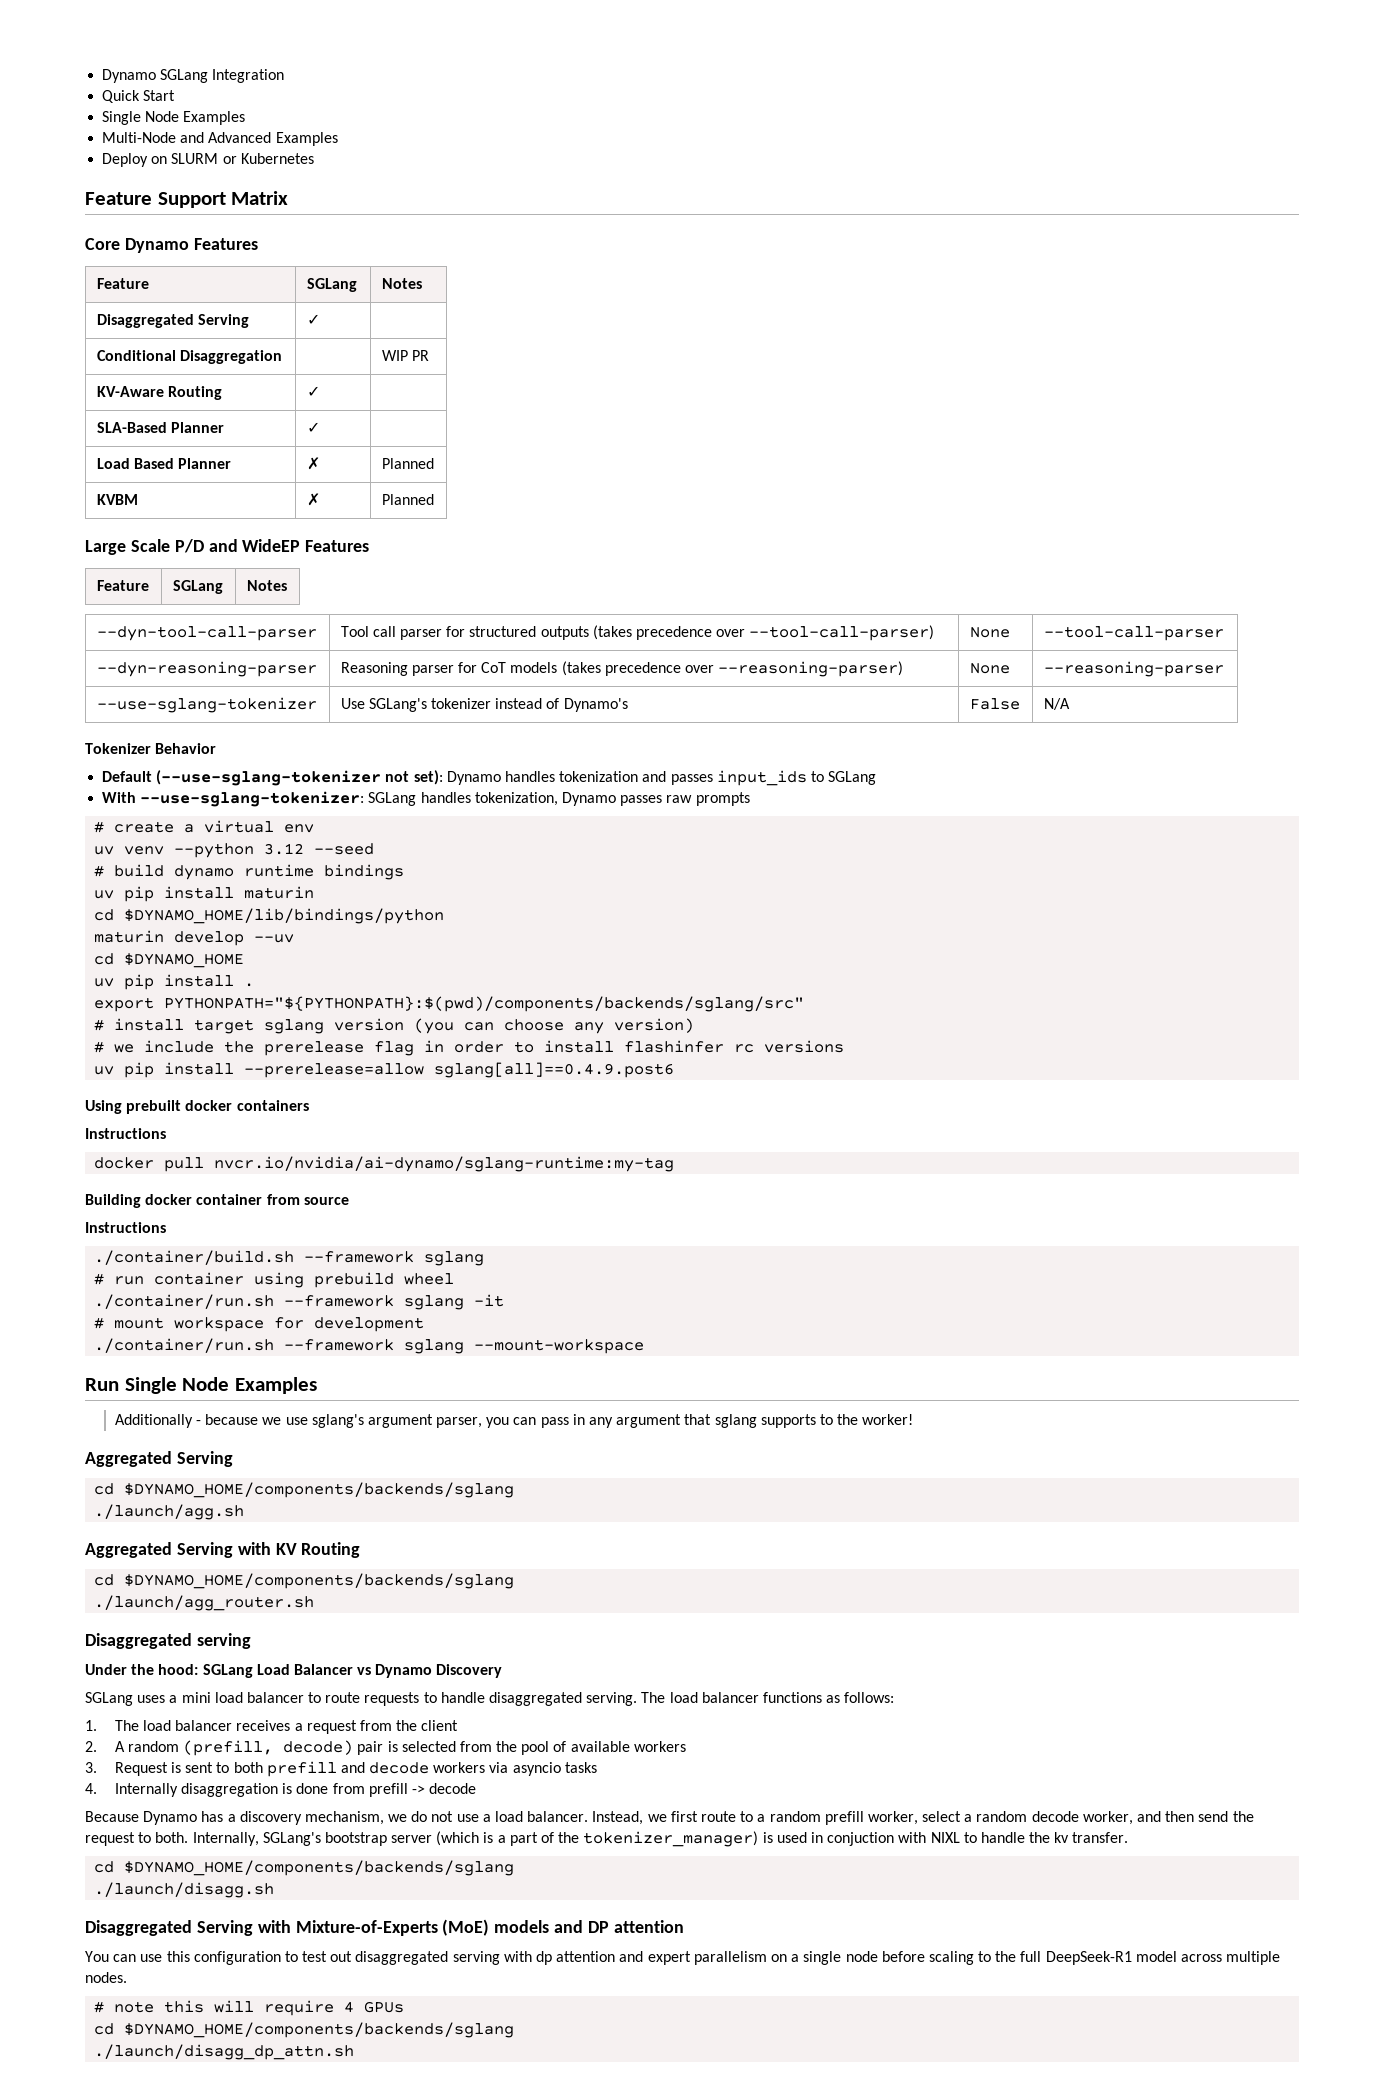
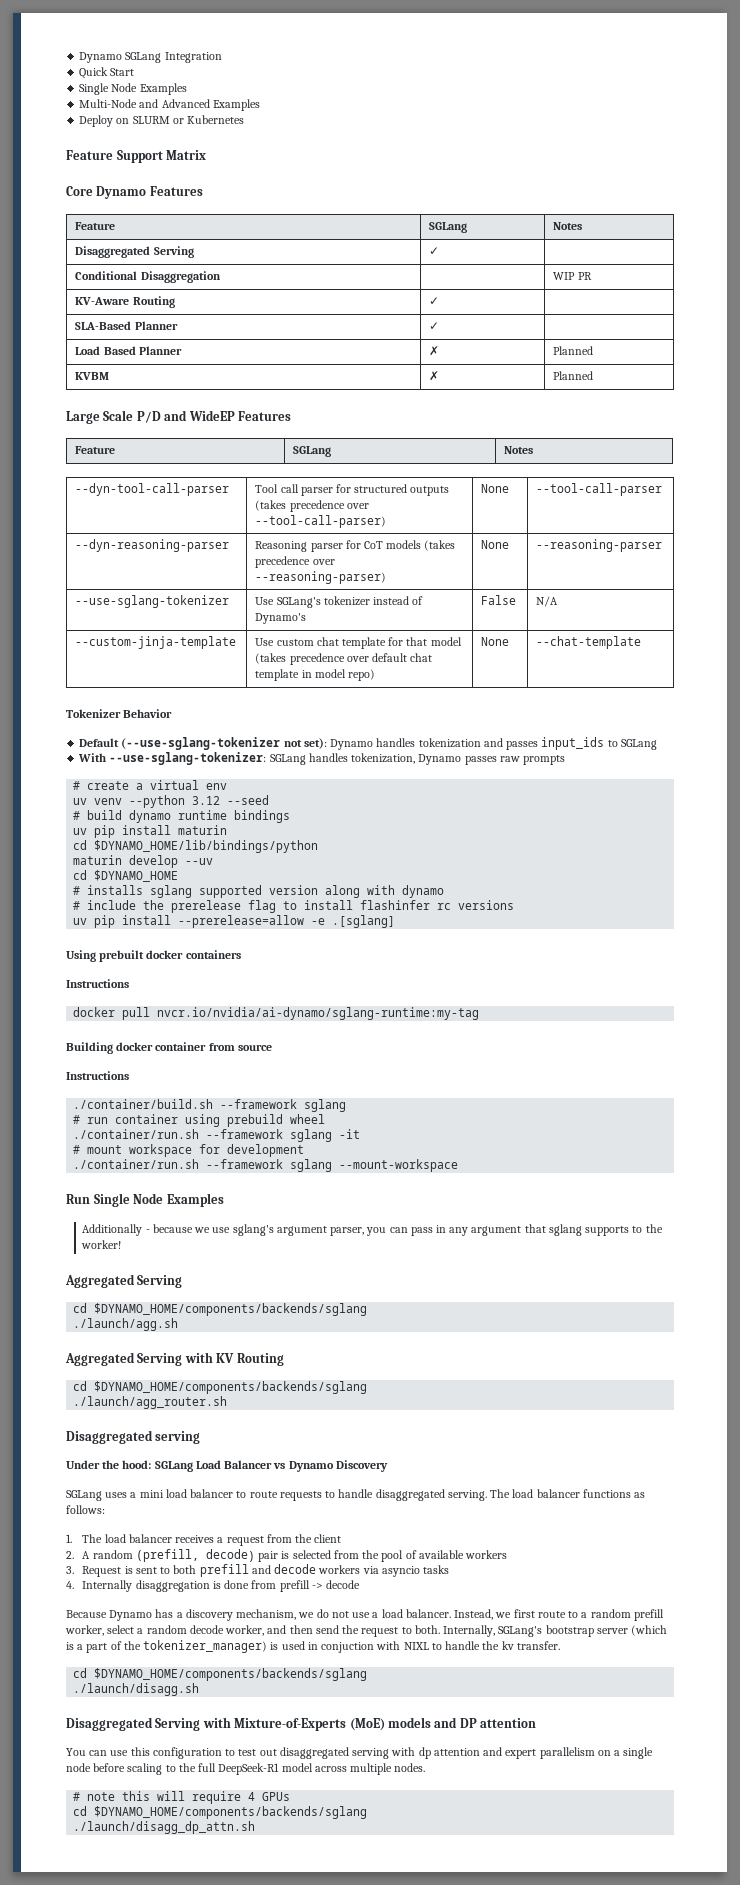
(1070, 704) none -> [75,636,237,649] [255,637,462,649] [255,653,433,665] [255,669,375,681] [481,637,510,646] [536,636,642,649] // --custom-jinja-template | Use custom chat template for that model (takes precedence over default chat template in model repo) | None | --chat-template
[94,974,255,990] [94,996,805,1012] [94,1018,695,1034] [94,1041,135,1053] uv pip install . // export PYTHONPATH="${PYTHONPATH}:$(pwd)/components/backends/sglang/src" // # install target sglang version (you can choose any version) // # we -> [73,885,445,898] [73,901,81,910] # installs sglang supported version along with dynamo // #
[424,1040,505,1053] in order -> (277, 906) none
[434,1062,675,1078] sglang[all]==0.4.9.post6 -> [311,915,396,928] -e .[sglang]

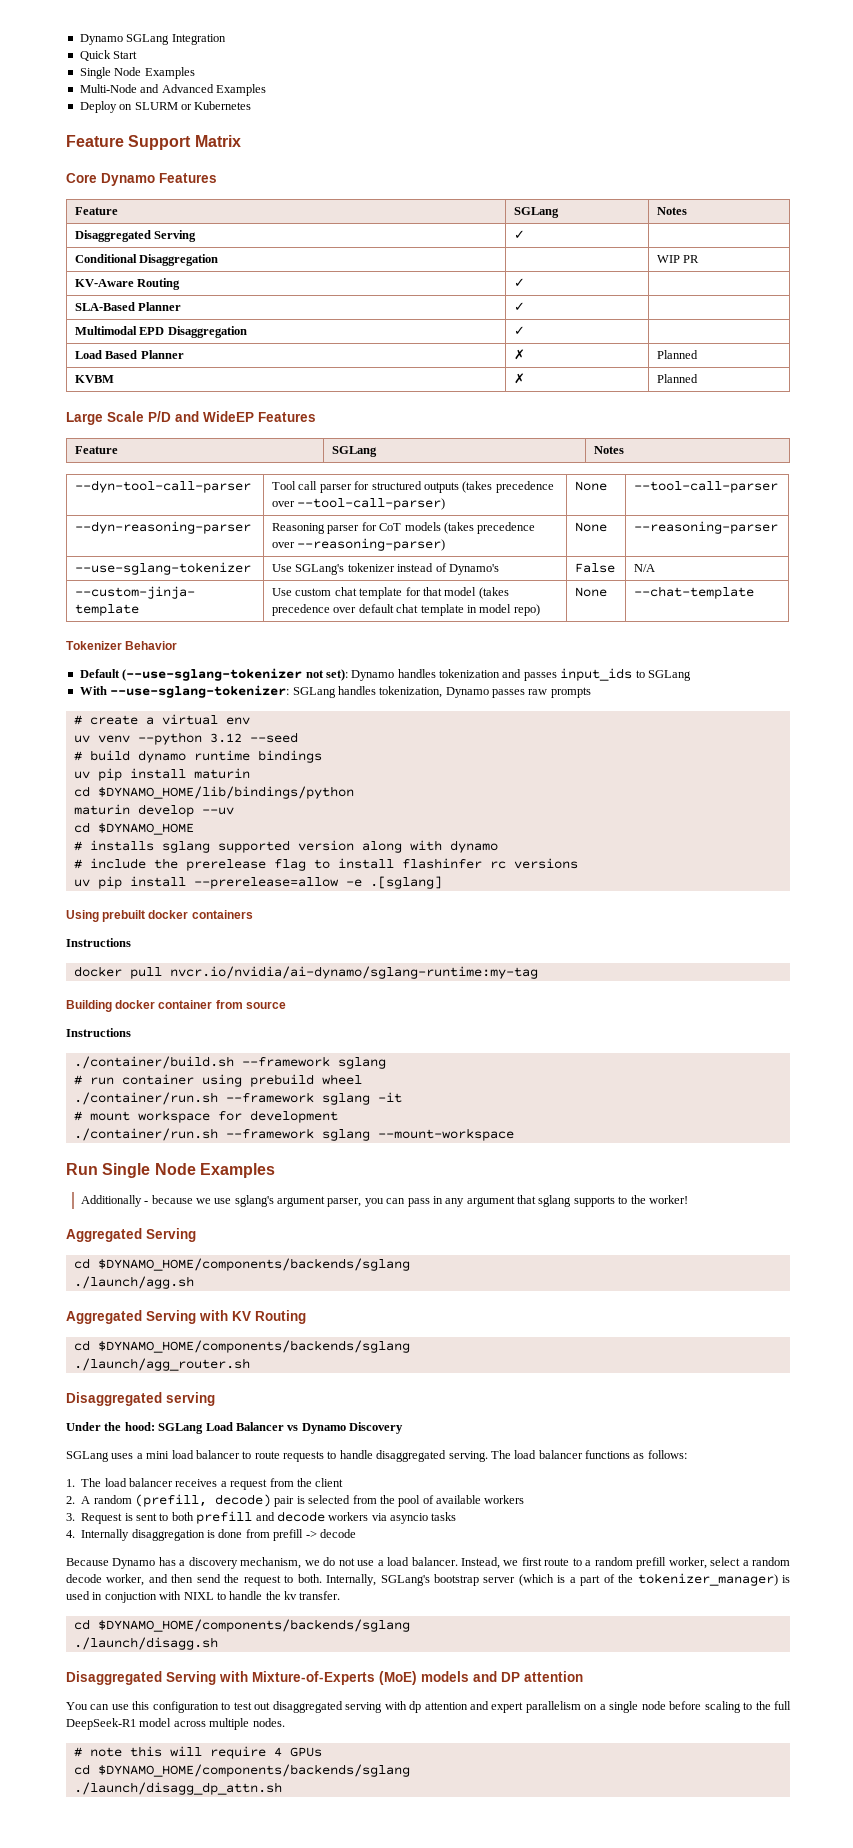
(440, 326) none -> [75,326,247,338] [514,326,526,335] // Multimodal EPD Disaggregation | ✓ |

